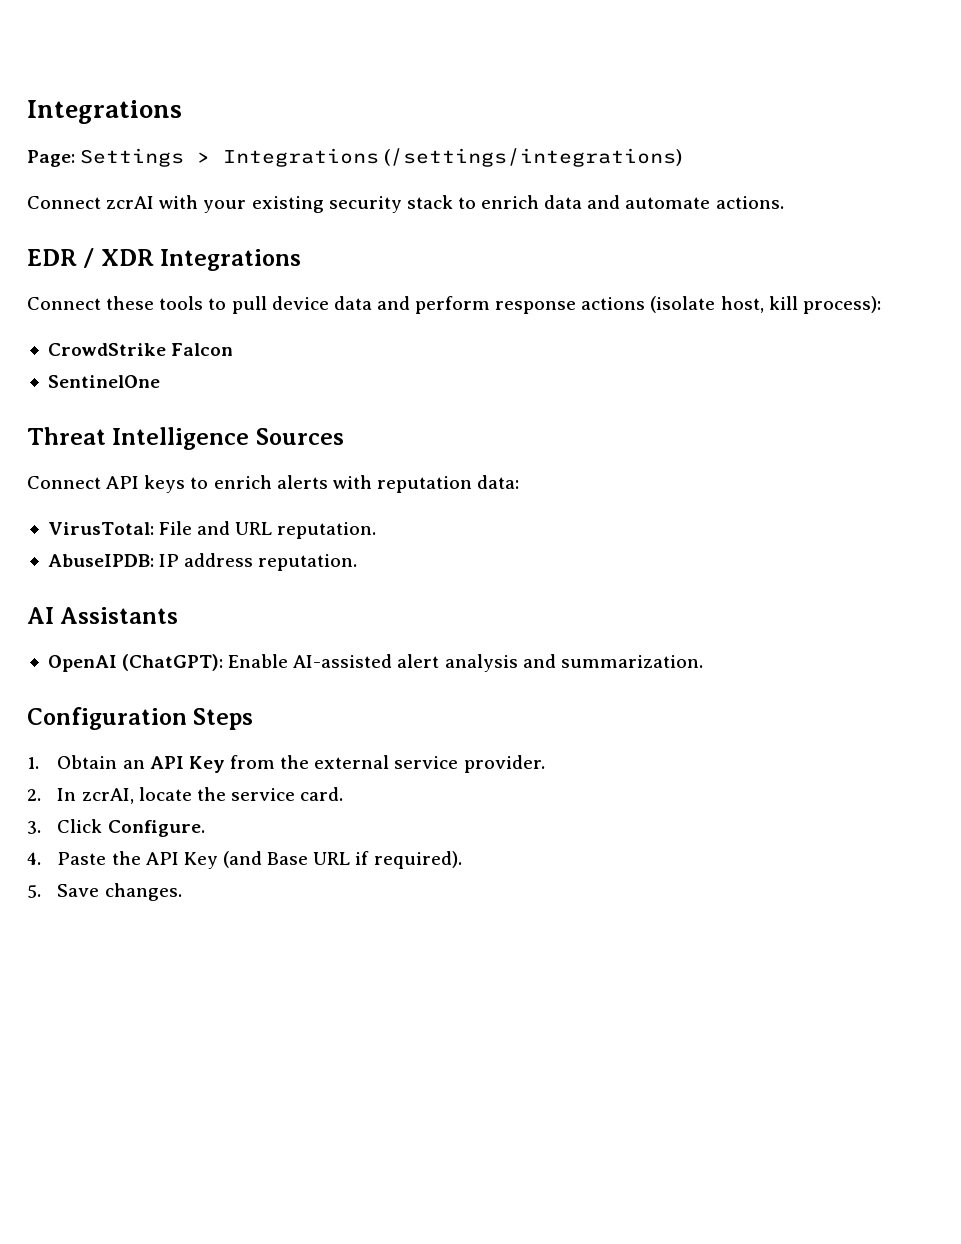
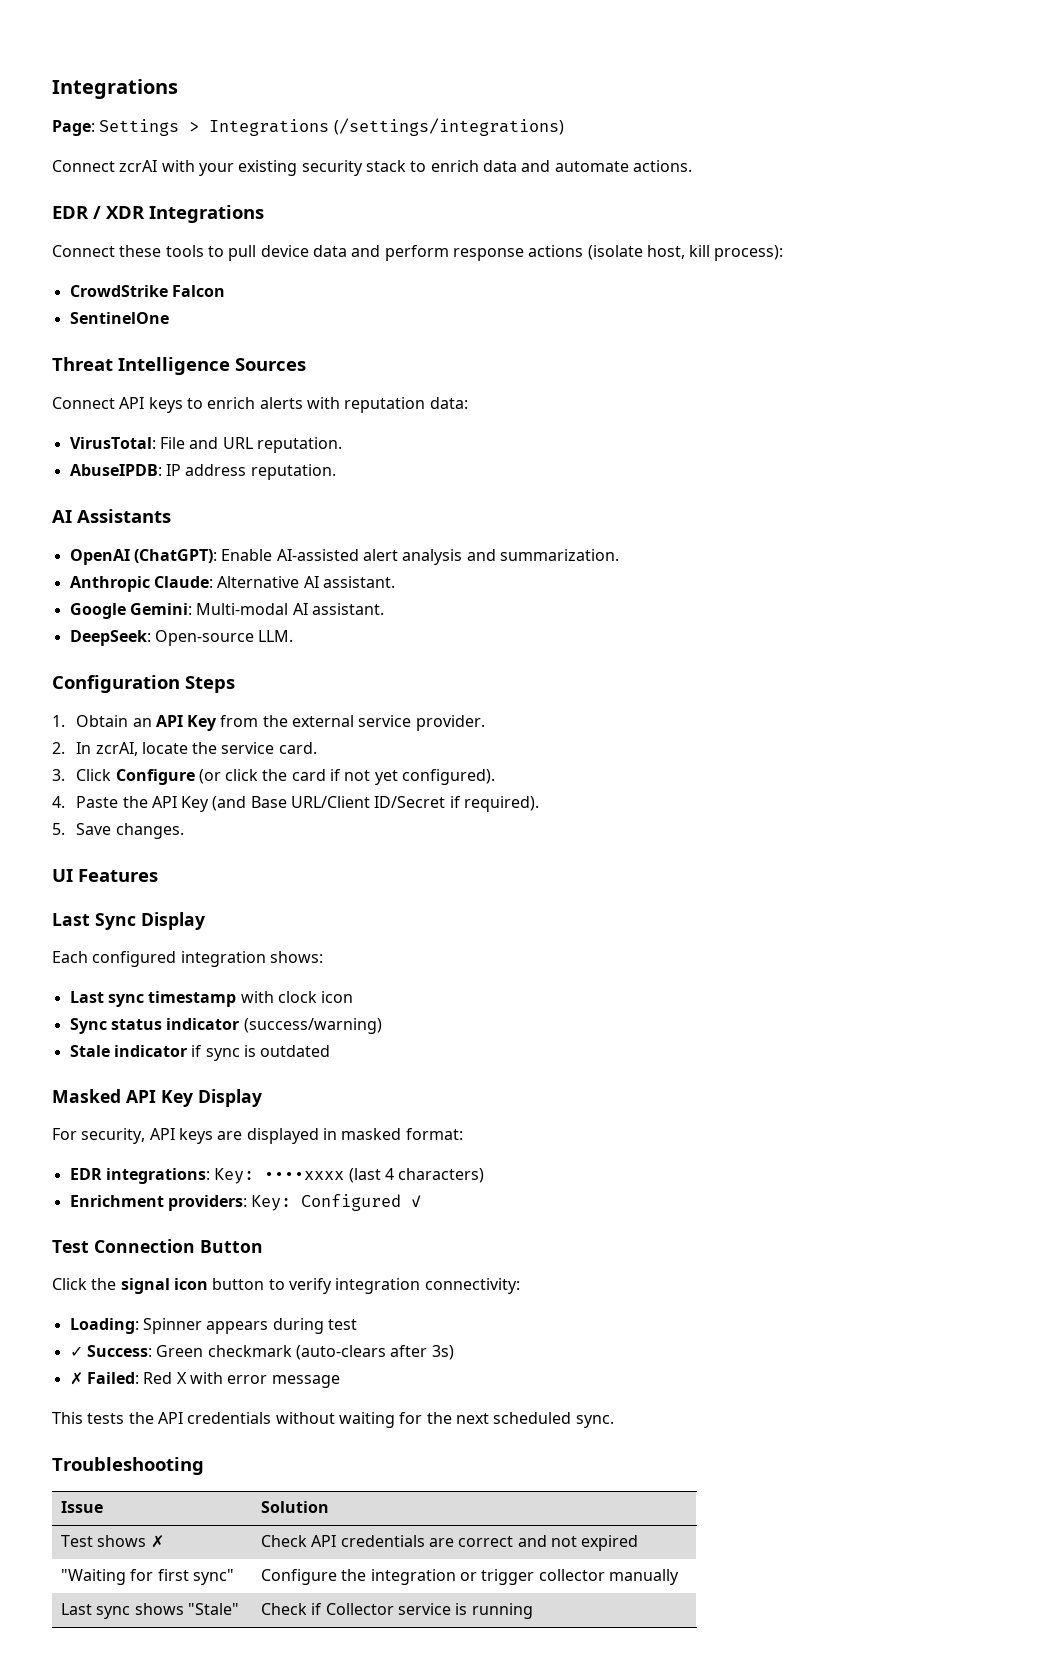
(703, 661) none -> [69,576,395,592] [69,603,384,619] [69,630,294,646] // Anthropic Claude: Alternative AI assistant. // Google Gemini: Multi-modal AI assistant. // DeepSeek: Open-source LLM.
[107,820,205,837] Configure. -> [115,769,496,785] Configure (or click the card if not yet configured).
[313,852,351,865] URL -> [291,796,446,808] URL/Client ID/Secret
(182, 892) none -> [52,869,158,882] [52,912,205,930] [52,951,323,967] [69,991,354,1007] [69,1018,382,1034] [69,1045,331,1061] [52,1089,262,1107] [52,1128,463,1144] [69,1168,485,1184] [69,1194,422,1211] [52,1239,263,1253] [52,1278,520,1294] [69,1318,357,1334] [69,1345,454,1360] [69,1372,340,1388] [52,1412,614,1428] [52,1457,204,1475] [60,1501,103,1513] [260,1501,329,1513] [60,1535,164,1548] [260,1535,639,1551] [60,1569,234,1585] [260,1569,679,1585] [60,1603,239,1619] [260,1603,533,1619] // UI Features // Last Sync Display // Each configured integration shows: // Last sync timestamp with clock icon // Sync status indicator (success/warning) // Stale indicator if sync is outdated // Masked API Key Display // For security, API keys are displayed in masked format: // EDR integrations: Key: ••••xxxx (last 4 characters) // Enrichment providers: Key: Configured ✓ // Test Connection Button // Click the signal icon button to verify integration connectivity: // Loading: Spinner appears during test // ✓ Success: Green checkmark (auto-clears after 3s) // ✗ Failed: Red X with error message // This tests the API credentials without waiting for the next scheduled sync. // Troubleshooting // Issue | Solution // Test shows ✗ | Check API credentials are correct and not expired // "Waiting for first sync" | Configure the integration or trigger collector manually // Last sync shows "Stale" | Check if Collector service is running

